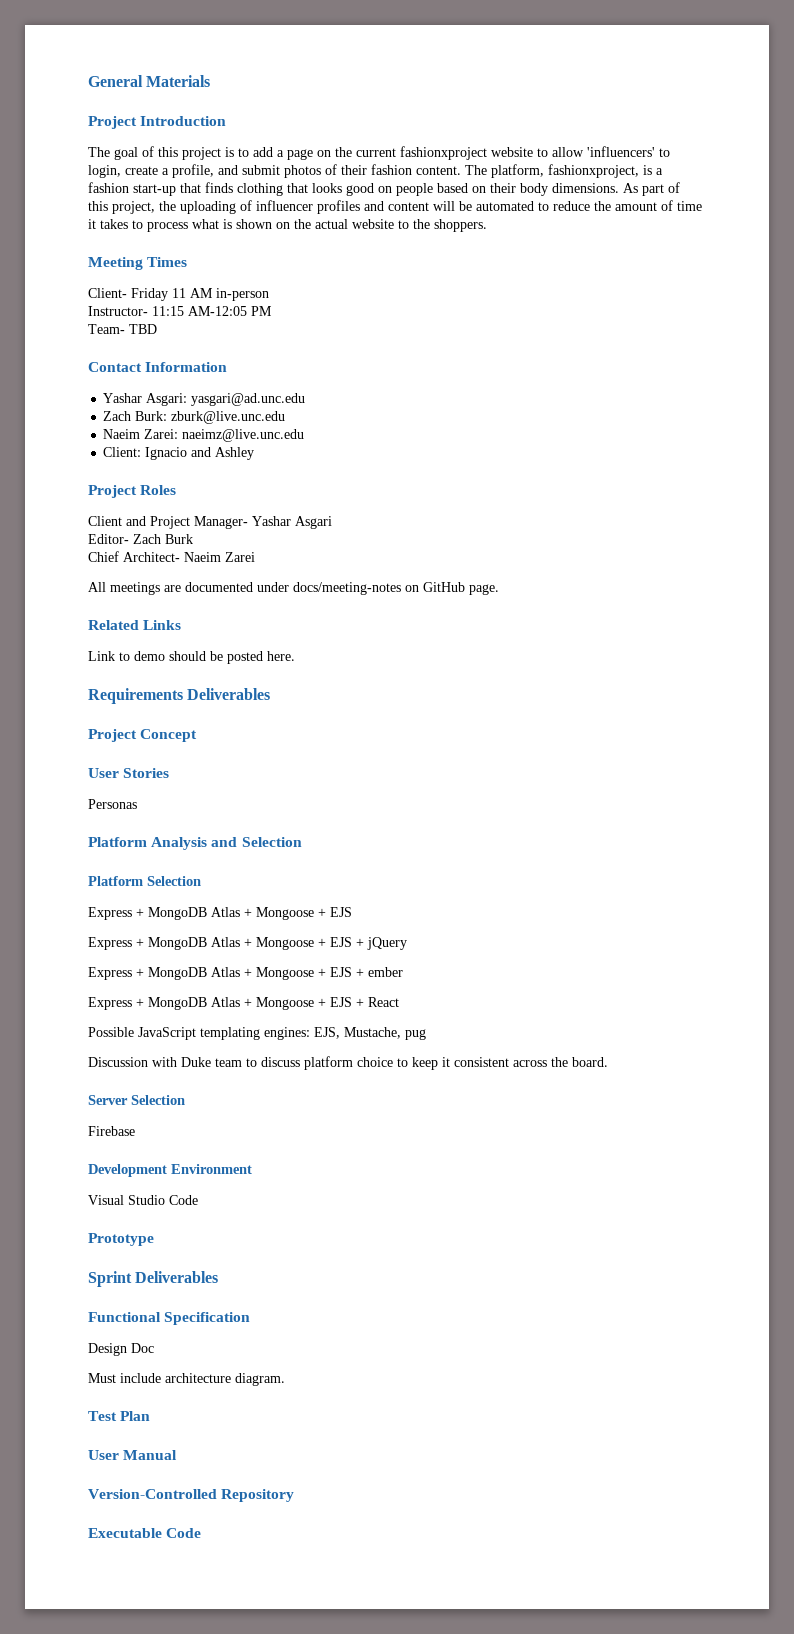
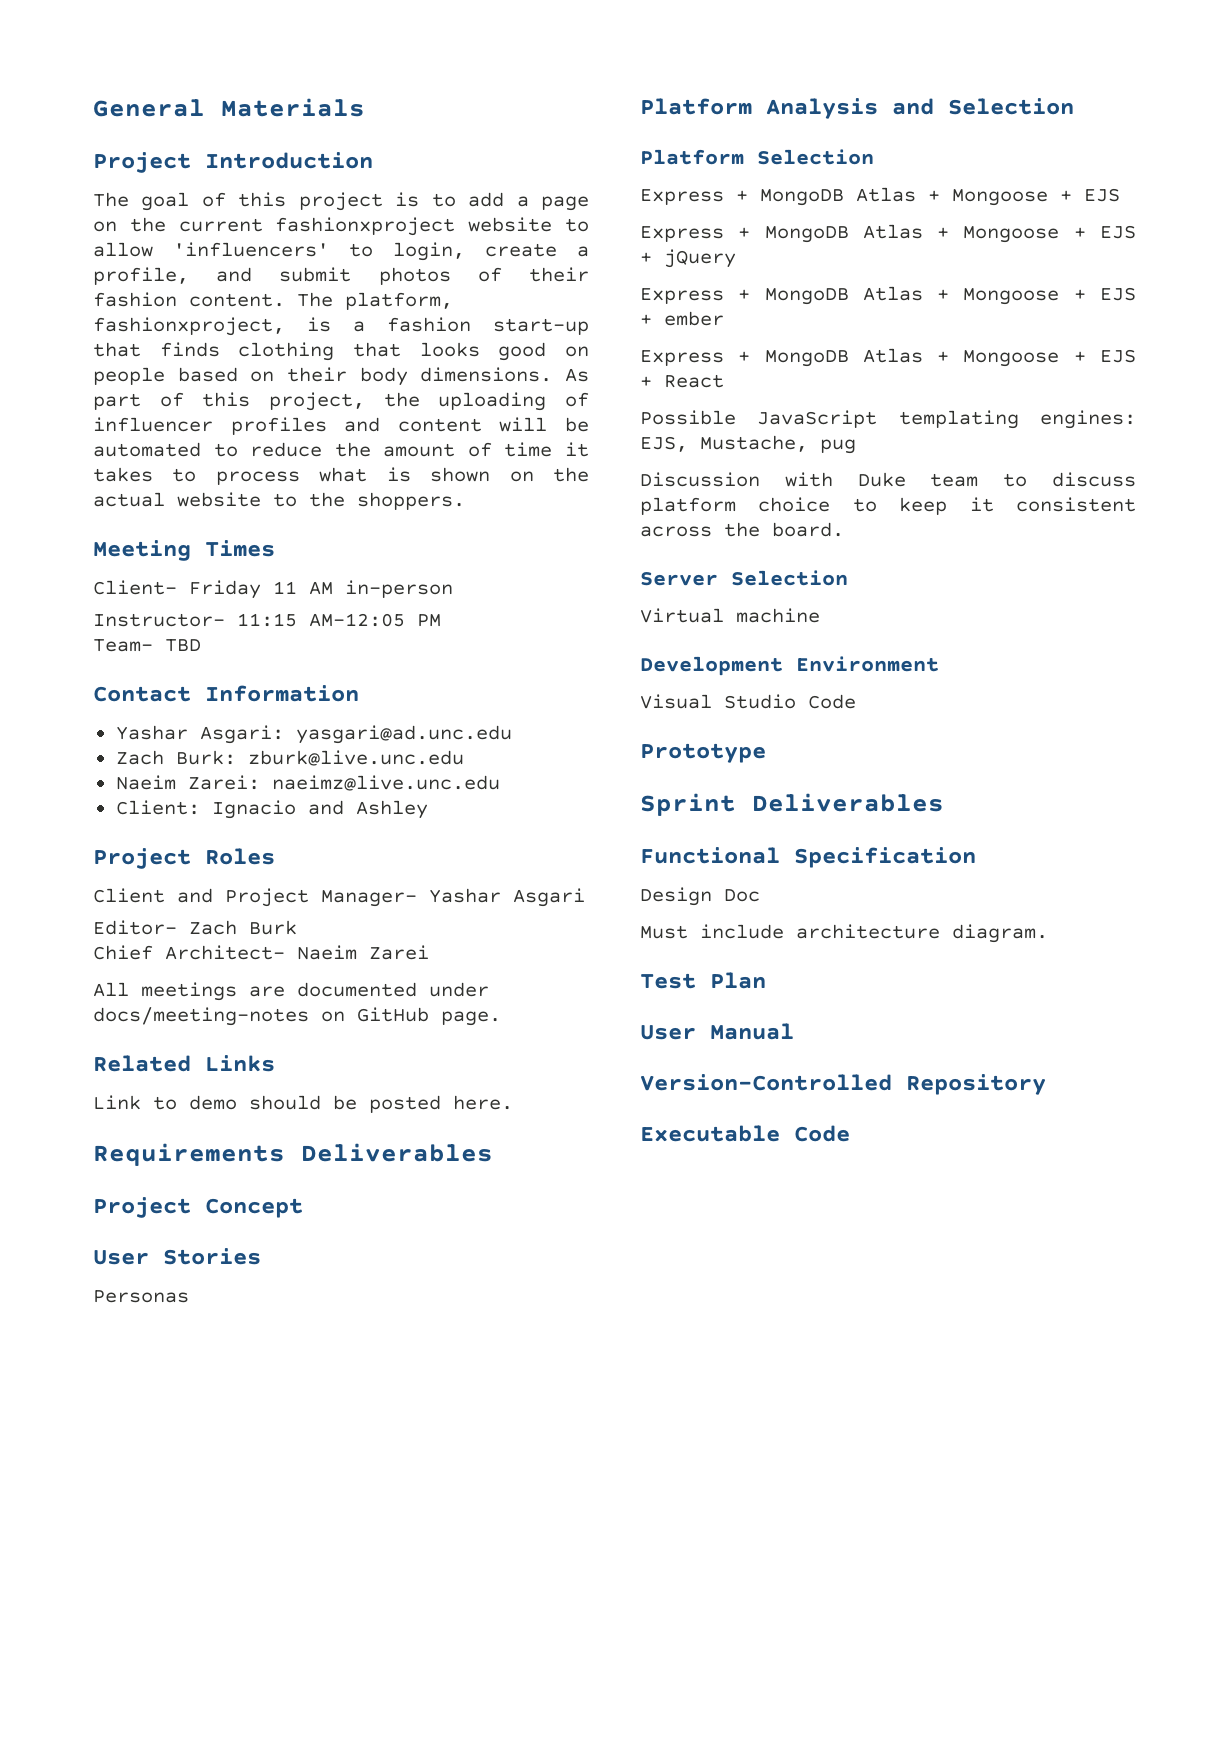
[88,1126,135,1136] Firebase -> [640,608,820,623] Virtual machine

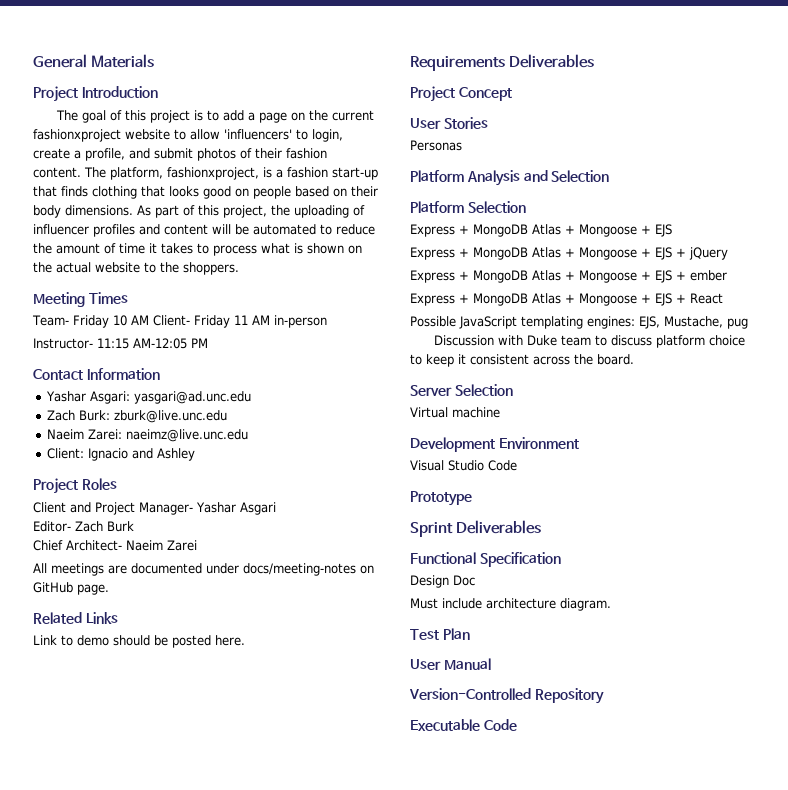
(275, 548) none -> [32,315,149,328] Team- Friday 10 AM
[93,639,201,652] // Team- TBD -> (208, 343) none

